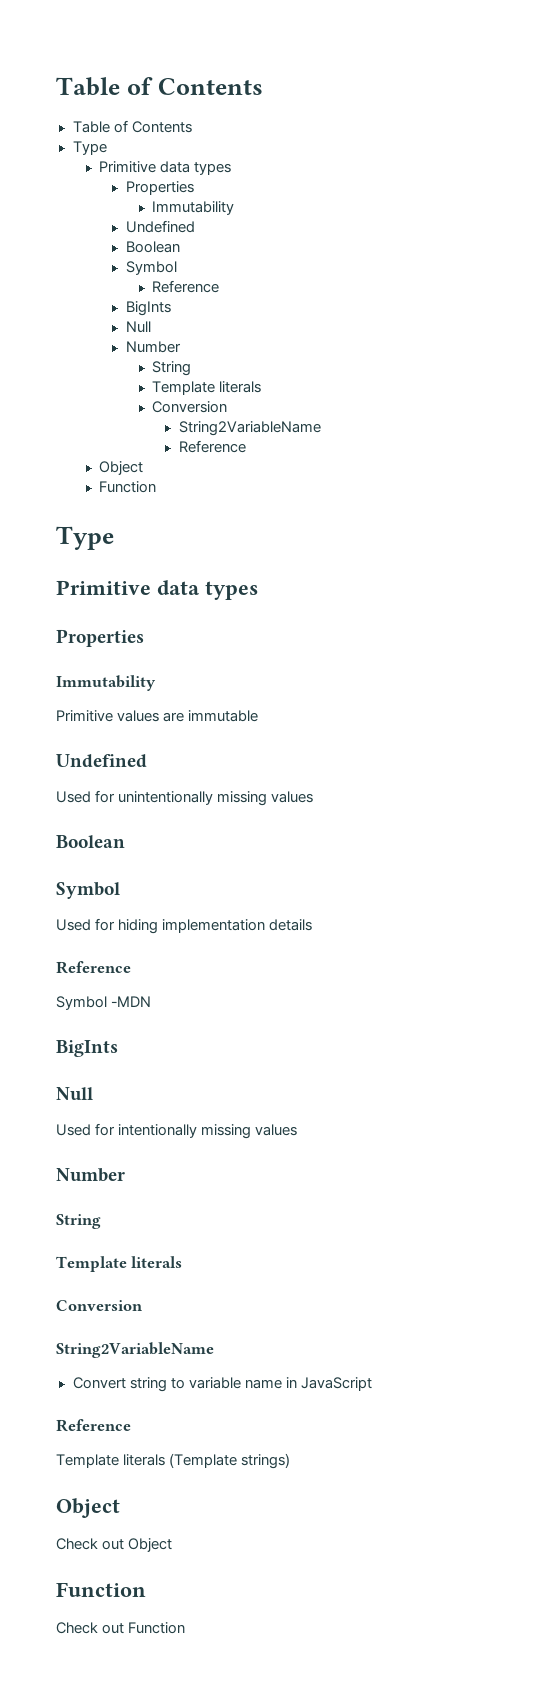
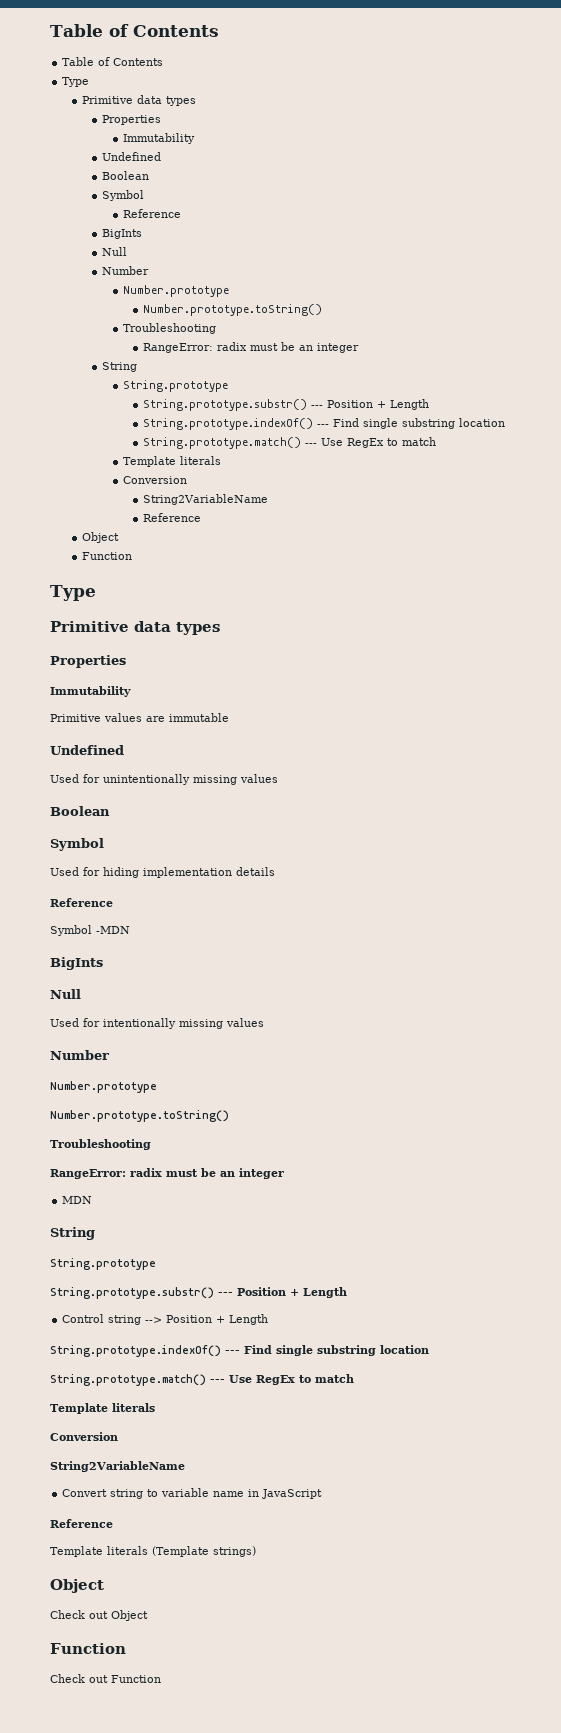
[152,361,192,376] String -> [122,285,229,297] [142,304,322,316] [122,323,216,334] [142,342,359,353] [102,362,138,372] [122,380,228,392] [142,399,429,411] [142,418,505,430] [142,437,436,449] Number.prototype // Number.prototype.toString() // Troubleshooting // RangeError: radix must be an integer // String // String.prototype // String.prototype.substr() --- Position + Length // String.prototype.indexOf() --- Find single substring location // String.prototype.match() --- Use RegEx to match
[56,1214,101,1229] String -> [50,1081,157,1093] [50,1110,229,1122] [50,1139,151,1150] [50,1168,284,1179] [62,1196,93,1204] [50,1227,95,1240] [50,1258,156,1270] [50,1287,347,1299] [62,1314,269,1325] [50,1345,429,1357] [50,1374,354,1386] Number.prototype // Number.prototype.toString() // Troubleshooting // RangeError: radix must be an integer // MDN // String // String.prototype // String.prototype.substr() --- Position + Length // Control string --> Position + Length // String.prototype.indexOf() --- Find single substring location // String.prototype.match() --- Use RegEx to match

